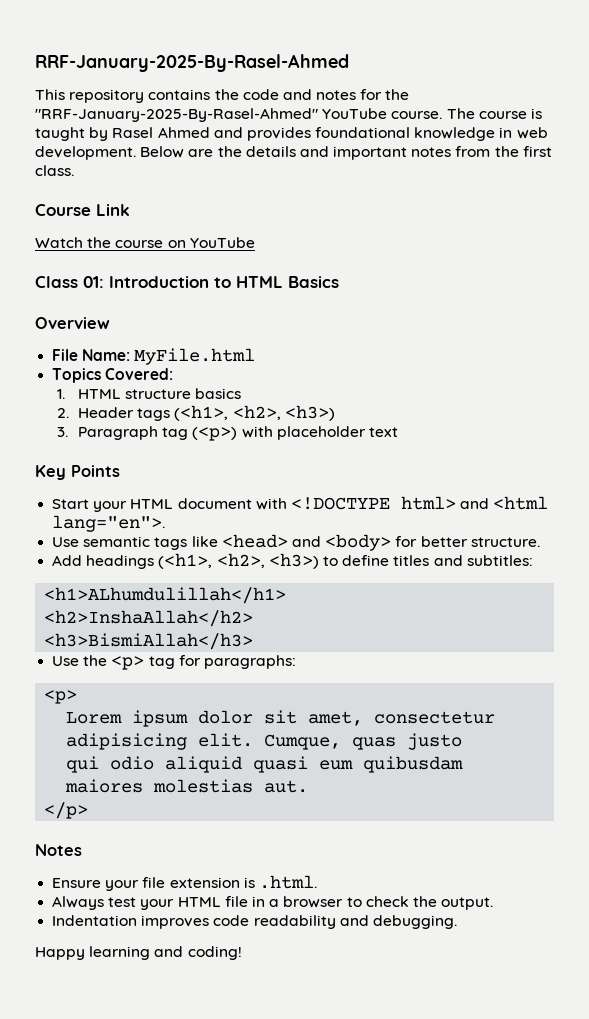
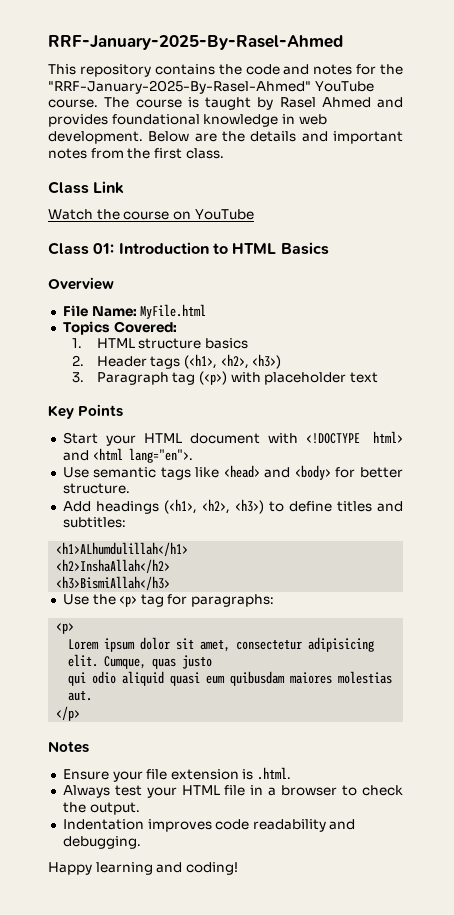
[35,204,91,216] Course -> [48,181,89,194] Class

